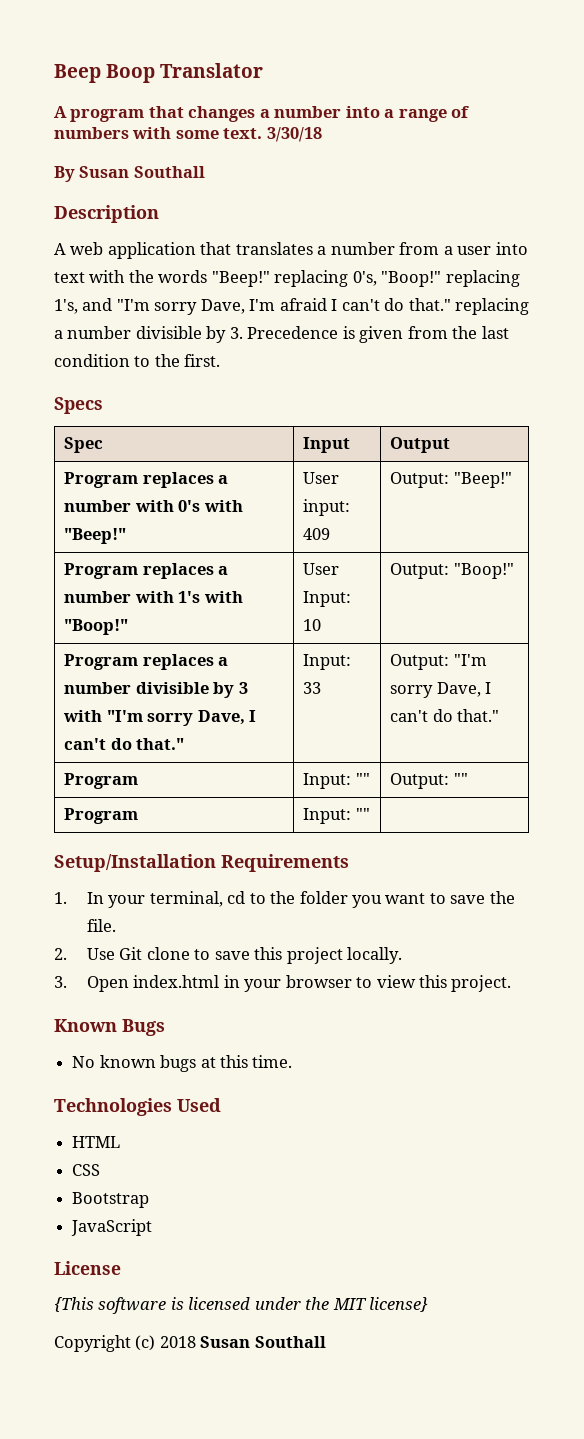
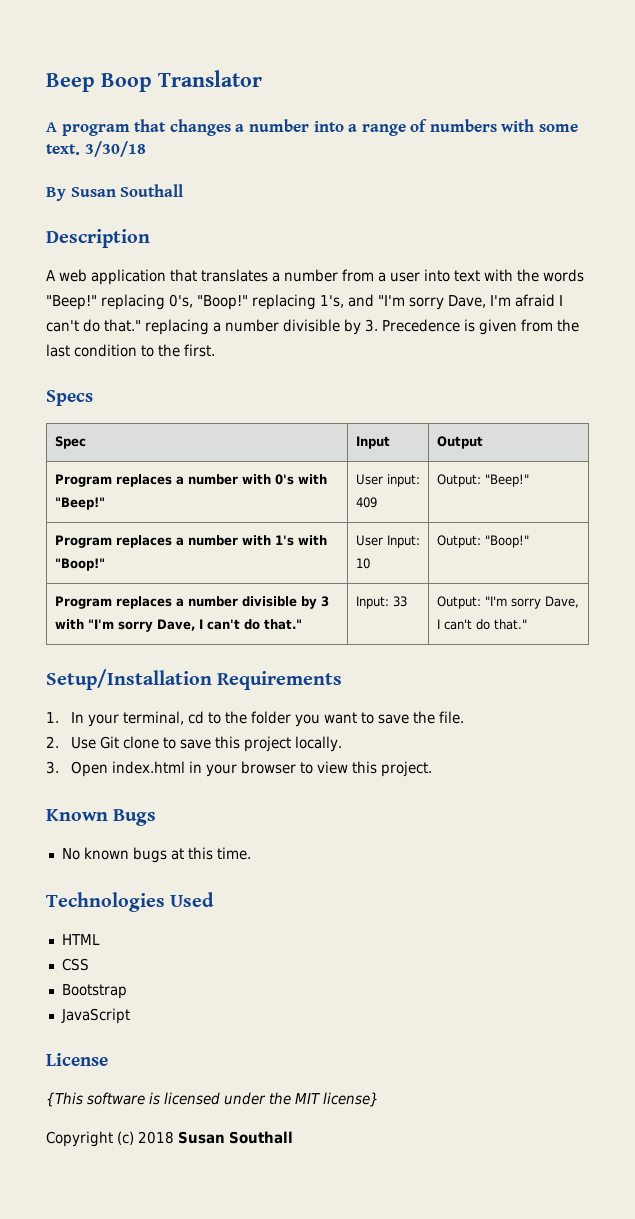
[64,773,139,789] [303,773,370,789] [390,773,468,789] [64,808,139,824] [303,808,370,824] // Program | Input: "" | Output: "" // Program | Input: "" | -> (527, 624) none

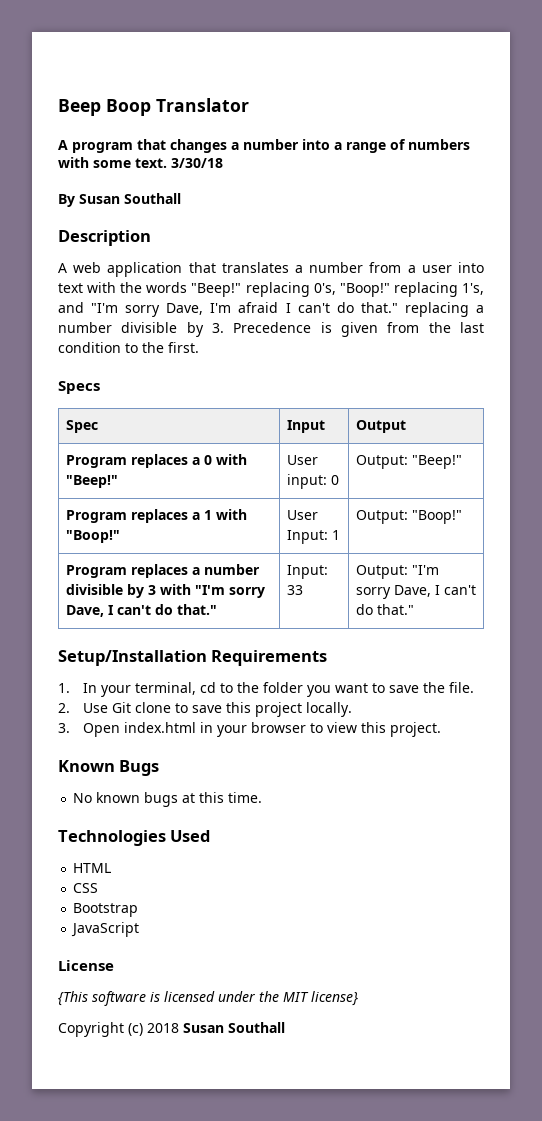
[187,474,294,485] number with 0's -> [203,455,212,465] 0
[355,497,377,508] 409 -> [330,475,339,485] 0
[187,535,294,546] number with 1's -> [203,510,212,520] 1
[355,558,370,569] 10 -> [331,530,340,540] 1

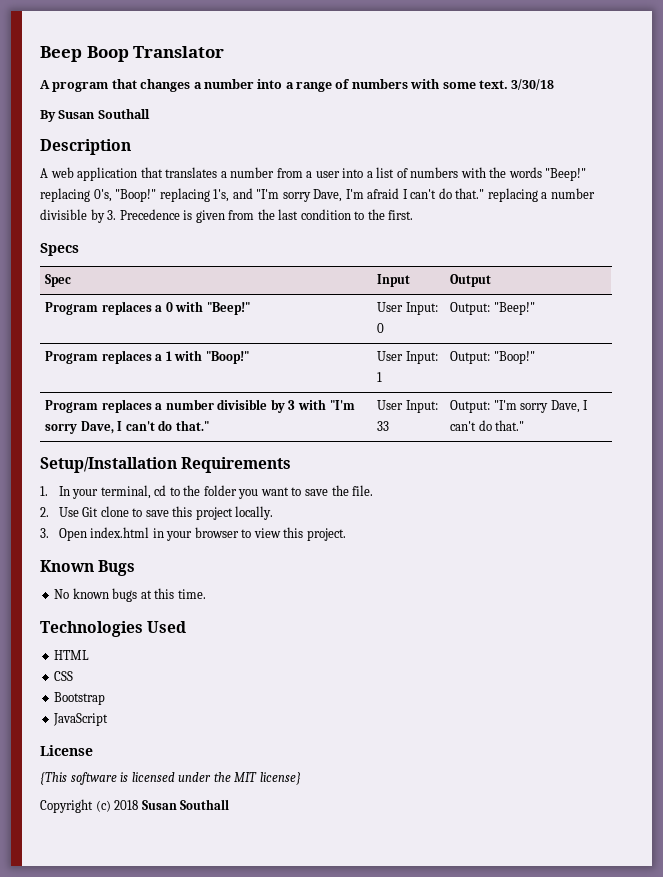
[58,283,83,293] text -> [366,167,459,178] a list of numbers
[286,474,327,489] input: -> [405,302,438,315] Input:
(217, 609) none -> [377,400,404,410] User

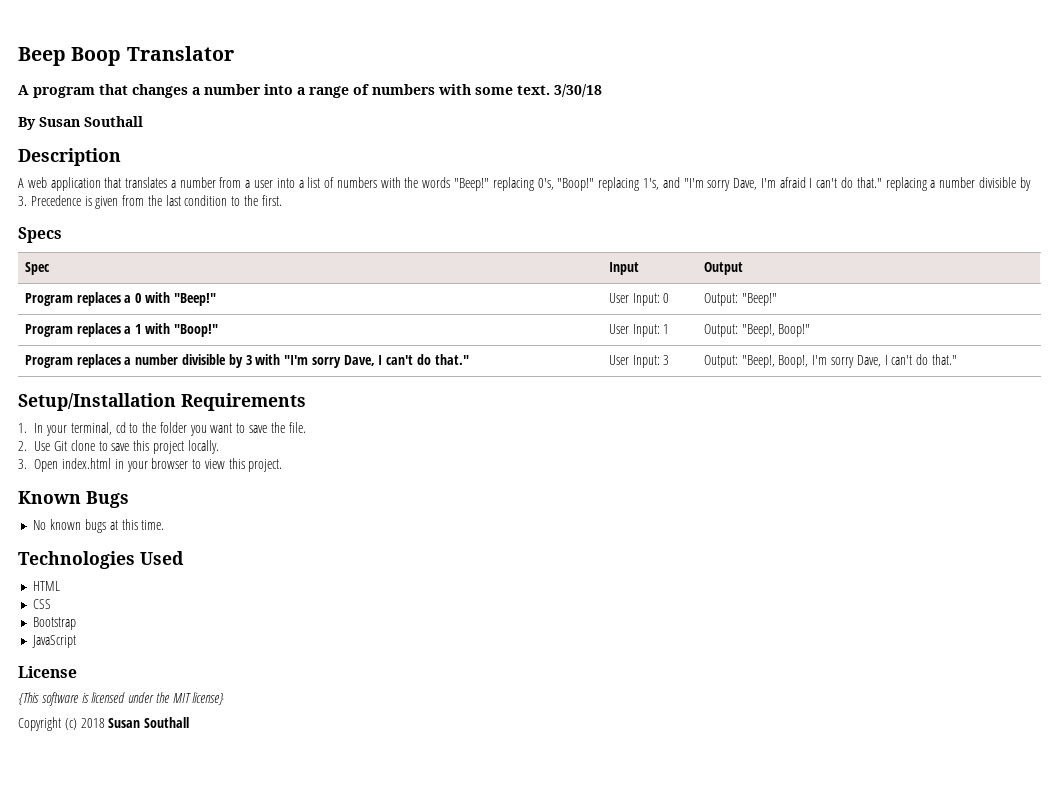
[493,351,535,364] "Boop!" -> [741,324,811,337] "Beep!, Boop!"
[377,421,390,431] [450,400,517,413] 33 | Output: "I'm -> [663,355,670,365] [703,355,828,368] 3 | Output: "Beep!, Boop!, I'm

